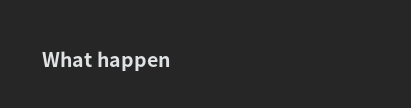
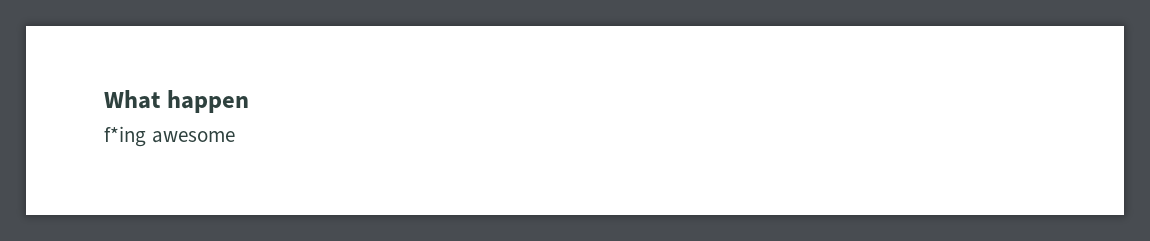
(172, 61) none -> [104,126,235,147] // f*ing awesome

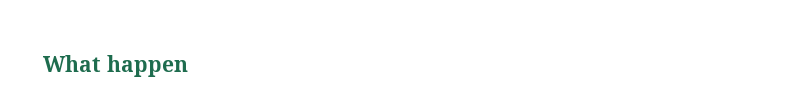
[104,126,235,147] // f*ing awesome -> (188, 66) none

